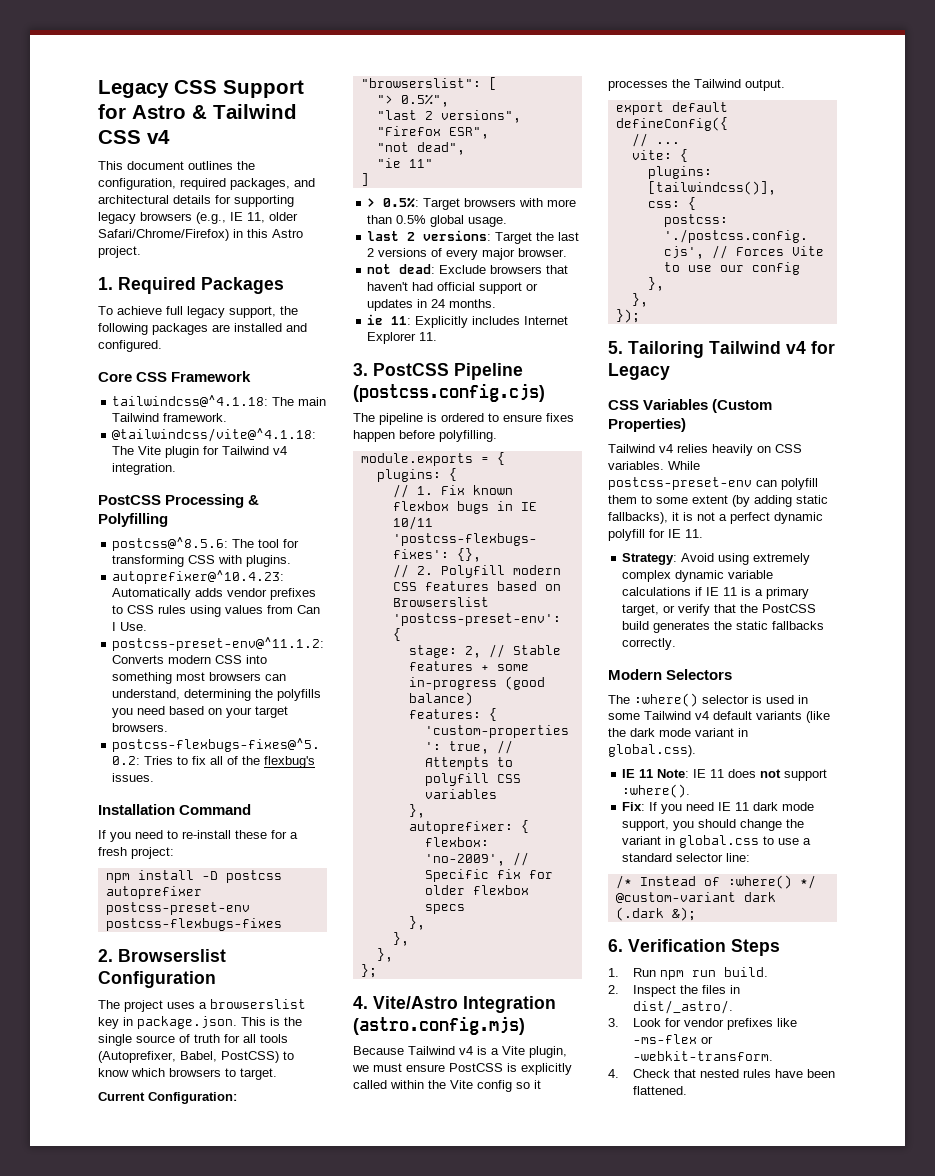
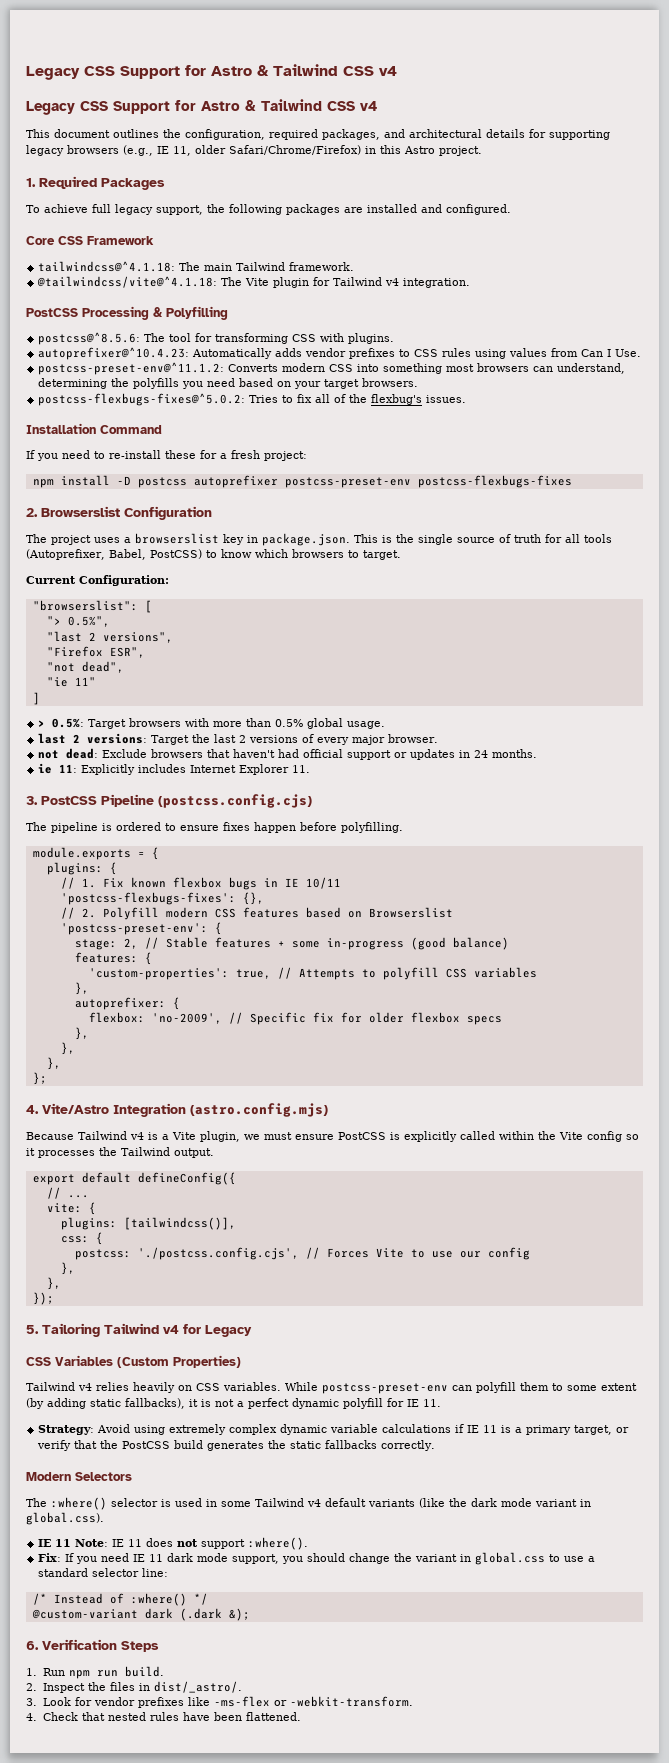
[98,80,304,98] [98,104,297,119] [98,130,170,144] Legacy CSS Support for Astro & Tailwind CSS v4 -> [26,64,397,80] [26,99,377,115] Legacy CSS Support for Astro & Tailwind CSS v4 // Legacy CSS Support for Astro & Tailwind CSS v4

